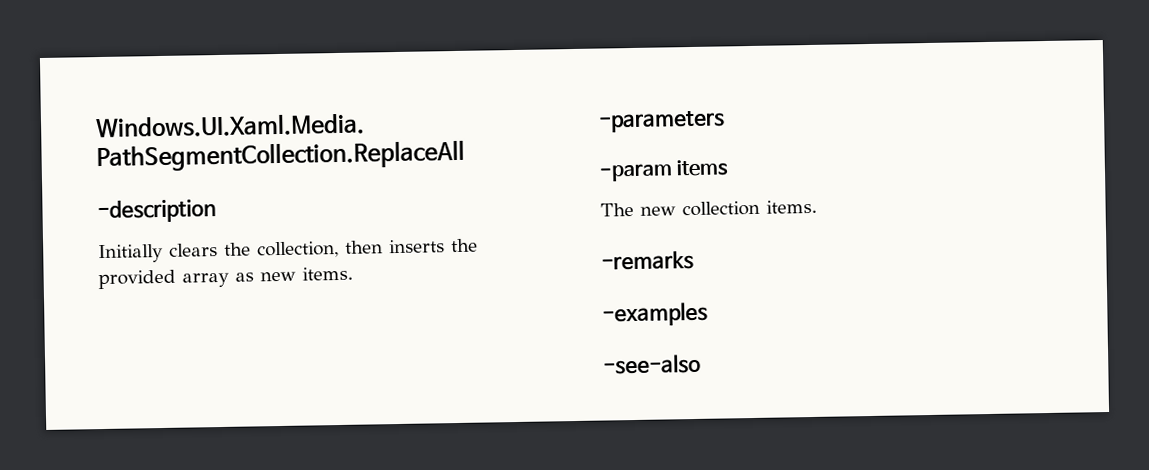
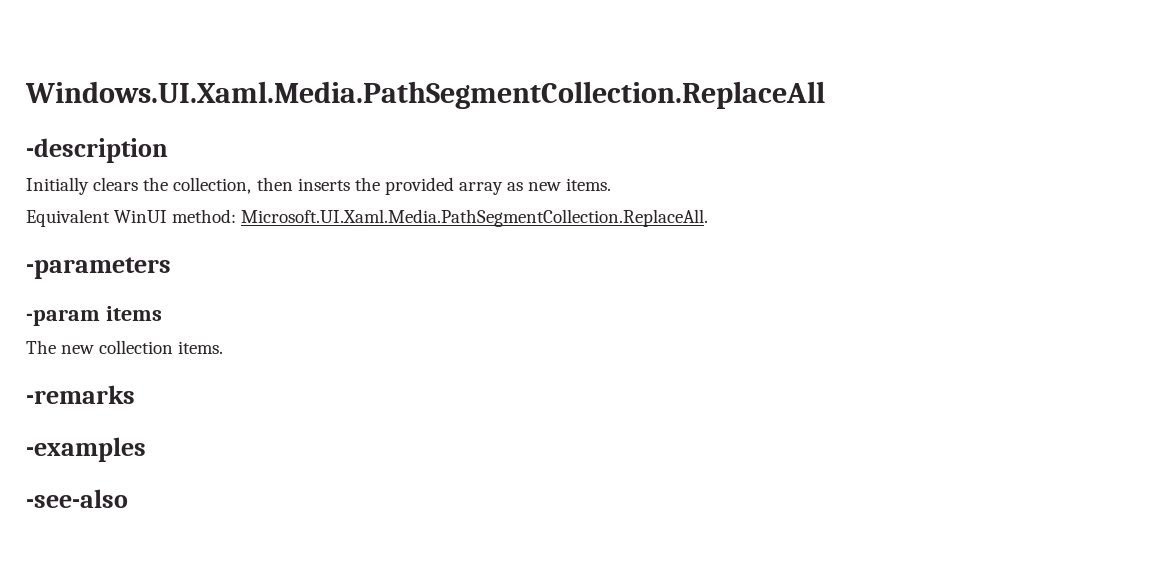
(353, 273) none -> [26,209,709,227] // Equivalent WinUI method: Microsoft.UI.Xaml.Media.PathSegmentCollection.ReplaceAll.

